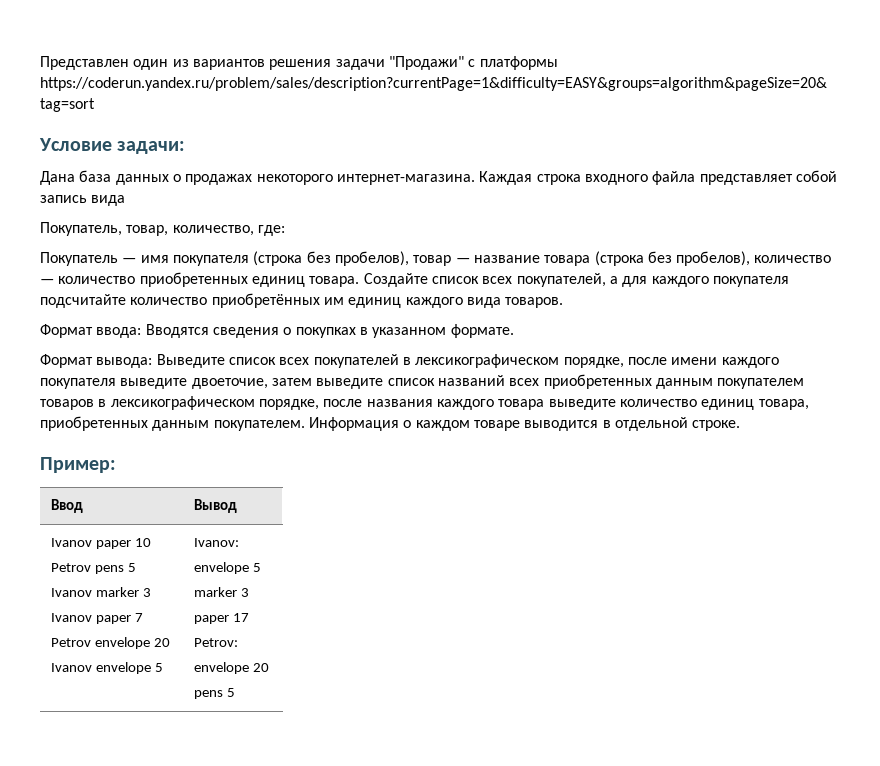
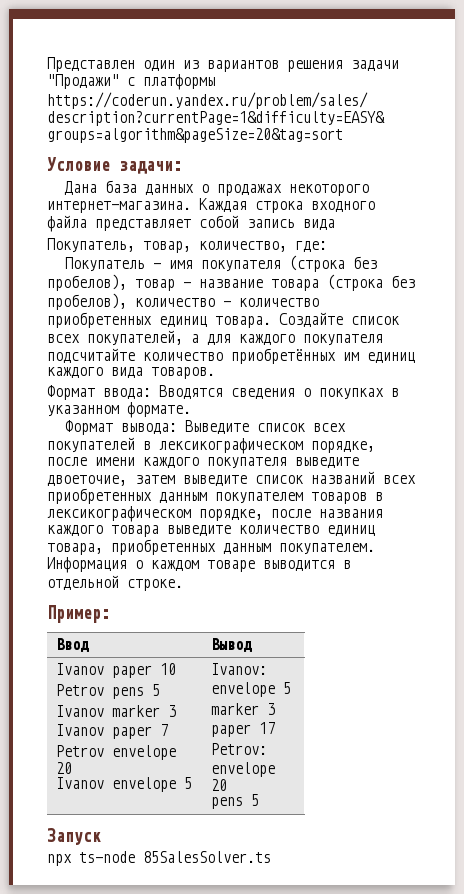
(235, 692) none -> [47,828,101,845] [47,851,271,866] // Запуск // npx ts-node 85SalesSolver.ts

